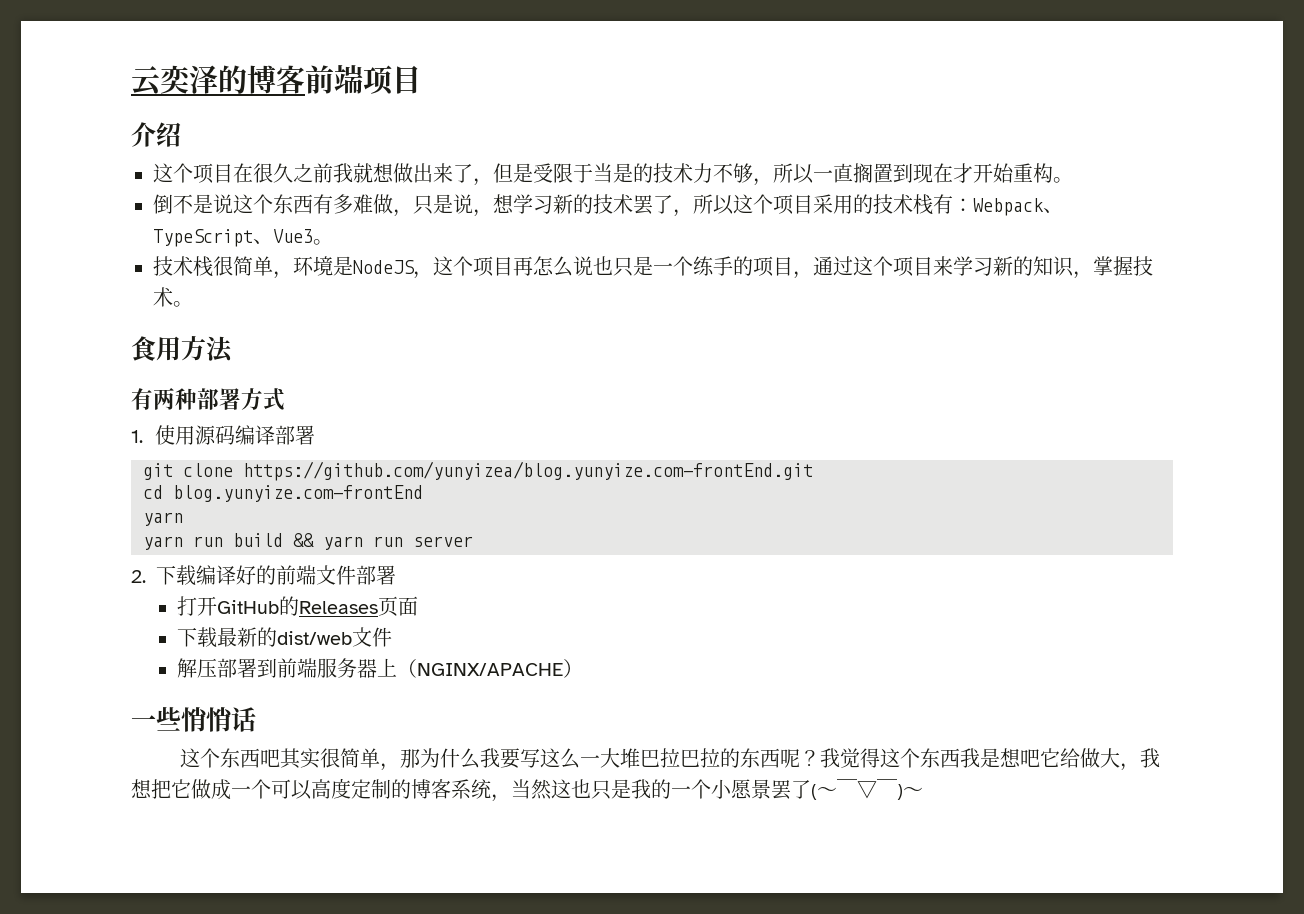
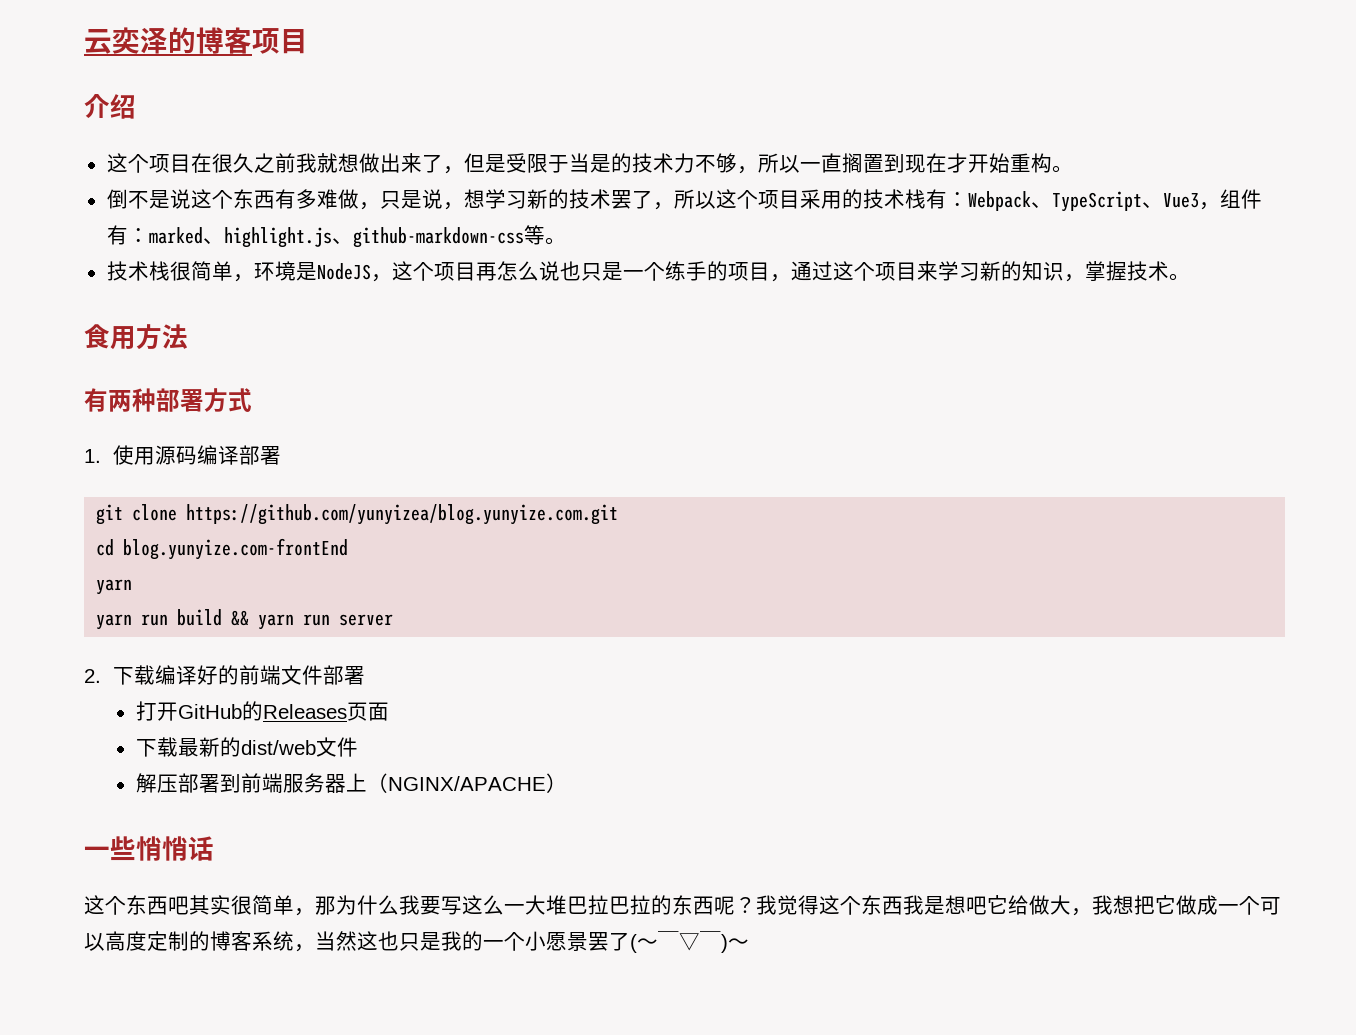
[305,65,363,94] 前端 -> (252, 40) none
(313, 236) none -> [1198,189,1262,210] [106,225,545,248] ，组件有：marked、highlight.js、github-markdown-css等
[243,461,813,481] https://github.com/yunyizea/blog.yunyize.com-frontEnd.git -> [186,504,619,525] https://github.com/yunyizea/blog.yunyize.com.git

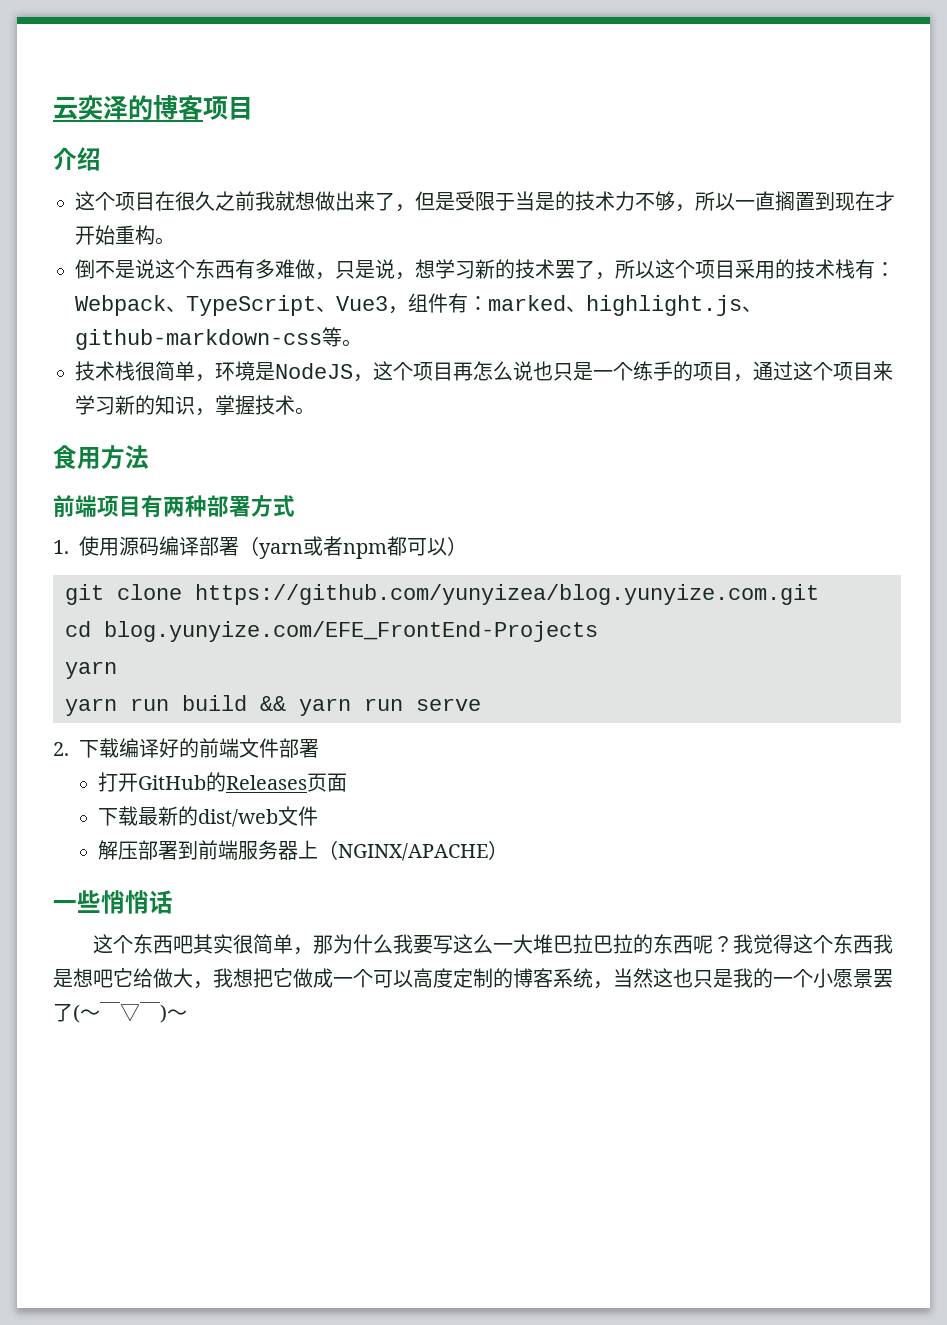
(188, 336) none -> [53,495,141,517] 前端项目
(282, 455) none -> [239,536,467,559] （yarn或者npm都可以）
[123,538,349,560] blog.yunyize.com-frontEnd -> [104,621,598,642] blog.yunyize.com/EFE_FrontEnd-Projects
[339,614,394,626] server -> [416,698,481,711] serve

